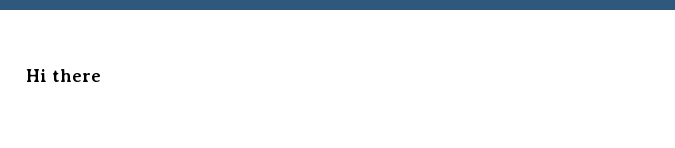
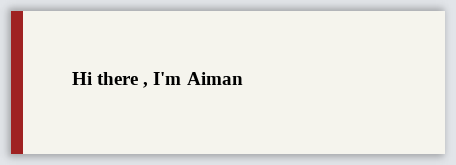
(101, 75) none -> [143,72,243,88] , I'm Aiman

